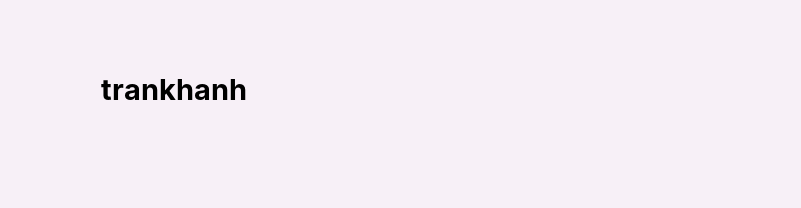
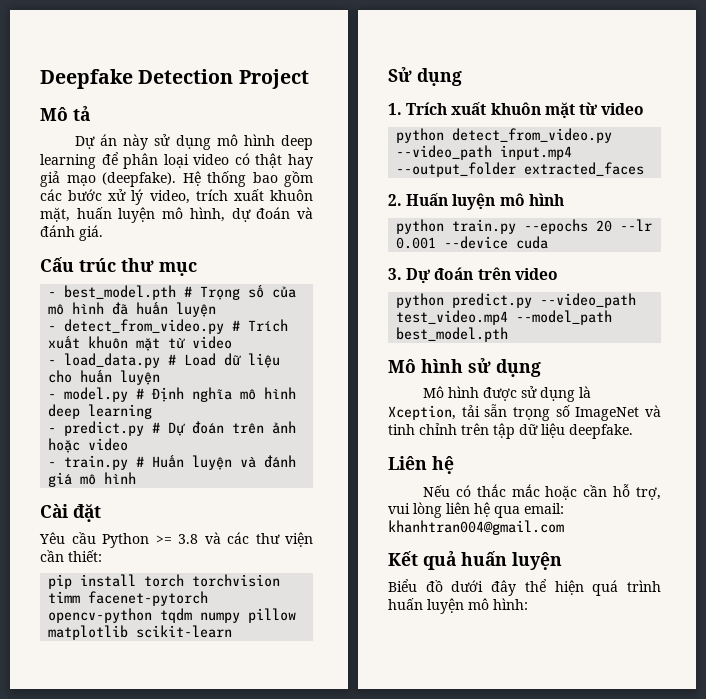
[101,79,247,100] trankhanh -> [40,69,309,89] [40,106,90,121] [75,134,313,150] [40,152,314,169] [40,171,313,187] [40,189,313,205] [40,207,313,223] [40,225,103,241] [40,257,197,276] [48,285,297,300] [48,302,217,317] [48,319,289,334] [48,336,233,351] [48,353,281,368] [48,370,161,385] [48,387,297,402] [48,404,153,419] [48,421,297,436] [48,438,129,453] [48,455,297,470] [48,472,137,487] [40,504,101,522] [39,532,313,548] [40,550,102,562] [48,574,281,589] [48,591,209,606] [48,608,297,623] [48,625,233,640] [388,67,462,86] [388,102,645,118] [396,128,613,143] [396,145,573,160] [396,162,645,177] [388,193,564,210] [396,219,653,234] [396,236,549,249] [388,267,558,283] [396,293,637,308] [396,310,613,325] [396,327,509,342] [388,358,541,377] [423,386,592,402] [388,404,661,421] [388,423,633,439] [388,456,454,474] [423,484,661,500] [388,502,564,518] [388,520,564,535] [388,551,562,570] [388,579,661,596] [388,598,528,614] Deepfake Detection Project // Mô tả // Dự án này sử dụng mô hình deep learning để phân loại video có thật hay giả mạo (deepfake). Hệ thống bao gồm các bước xử lý video, trích xuất khuôn mặt, huấn luyện mô hình, dự đoán và đánh giá. // Cấu trúc thư mục // - best_model.pth # Trọng số của mô hình đã huấn luyện // - detect_from_video.py # Trích xuất khuôn mặt từ video // - load_data.py # Load dữ liệu cho huấn luyện // - model.py # Định nghĩa mô hình deep learning // - predict.py # Dự đoán trên ảnh hoặc video // - train.py # Huấn luyện và đánh giá mô hình // Cài đặt // Yêu cầu Python >= 3.8 và các thư viện cần thiết: // pip install torch torchvision timm facenet-pytorch opencv-python tqdm numpy pillow matplotlib scikit-learn // Sử dụng // 1. Trích xuất khuôn mặt từ video // python detect_from_video.py --video_path input.mp4 --output_folder extracted_faces // 2. Huấn luyện mô hình // python train.py --epochs 20 --lr 0.001 --device cuda // 3. Dự đoán trên video // python predict.py --video_path test_video.mp4 --model_path best_model.pth // Mô hình sử dụng // Mô hình được sử dụng là Xception, tải sẵn trọng số ImageNet và tinh chỉnh trên tập dữ liệu deepfake. // Liên hệ // Nếu có thắc mắc hoặc cần hỗ trợ, vui lòng liên hệ qua email: khanhtran004@gmail.com // Kết quả huấn luyện // Biểu đồ dưới đây thể hiện quá trình huấn luyện mô hình:

